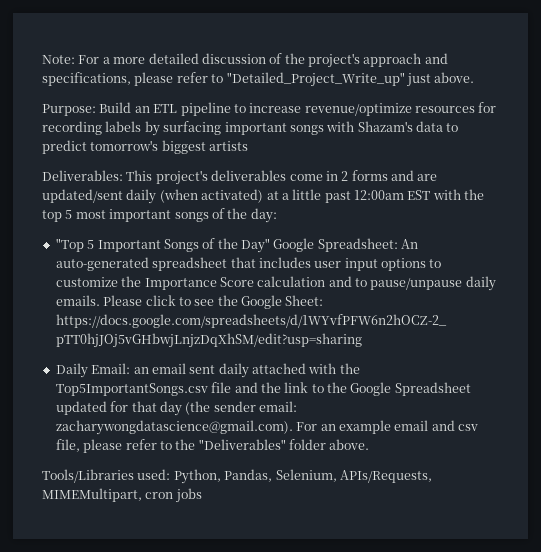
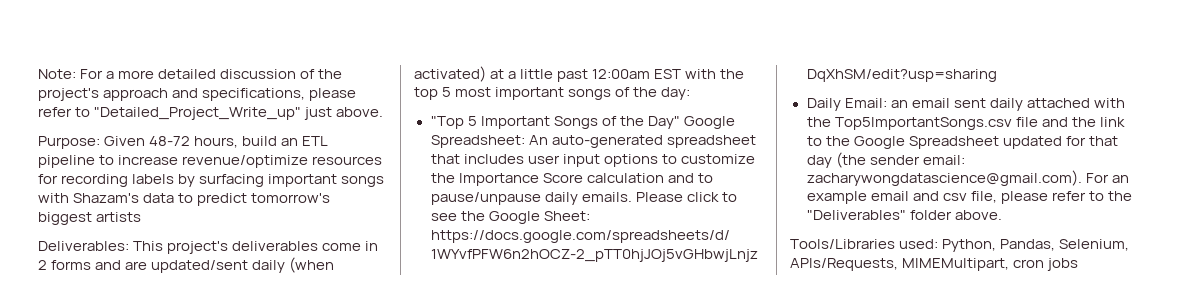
[99,102,132,113] Build -> [104,136,278,148] Given 48-72 hours, build

